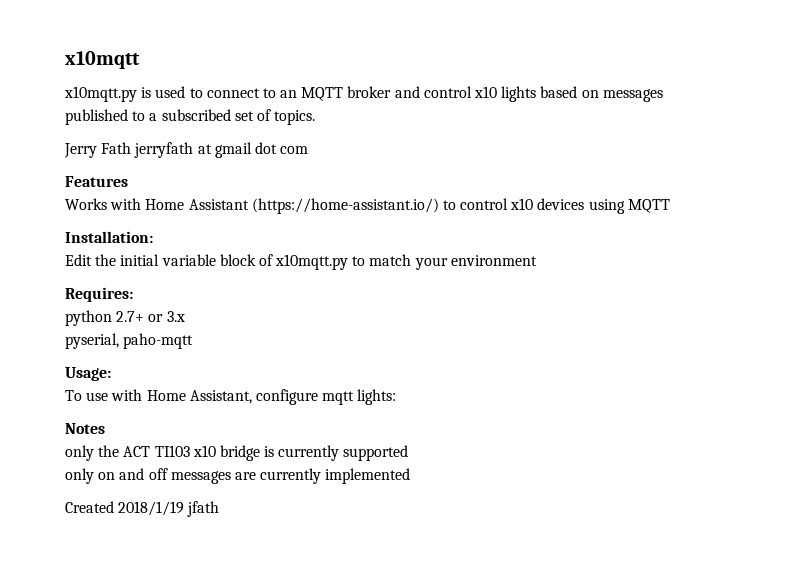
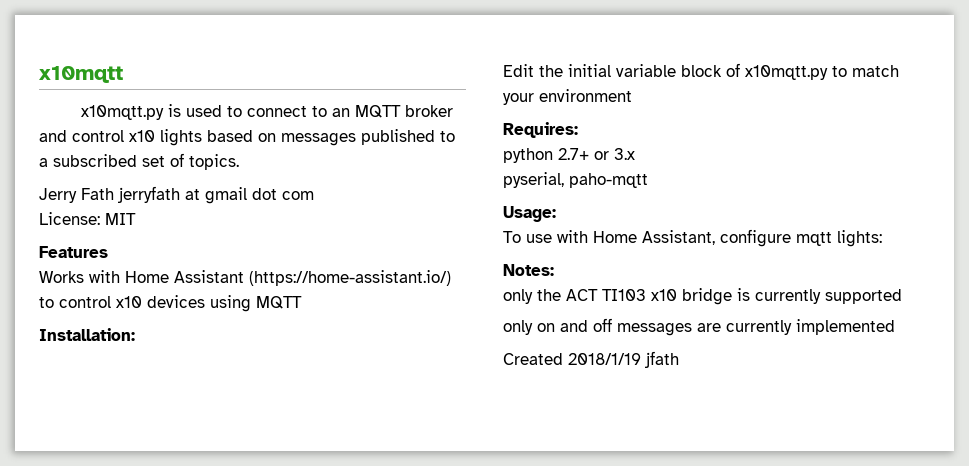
(309, 150) none -> [39,212,136,225] // License: MIT
[65,423,105,434] Notes -> [503,264,554,276] Notes:

